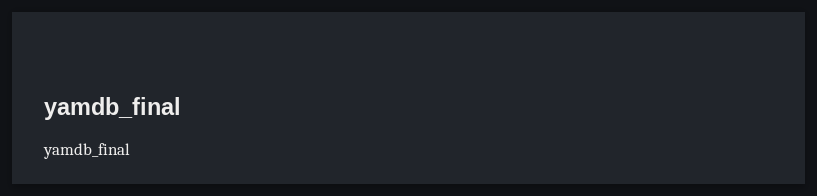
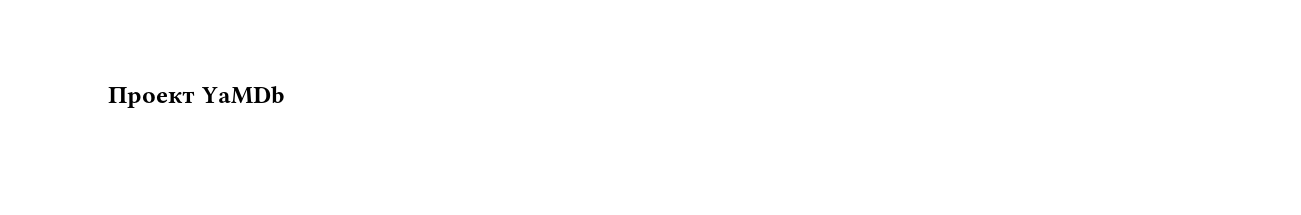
[44,97,181,120] [43,143,130,159] yamdb_final // yamdb_final -> [108,86,285,108] Проект YaMDb

